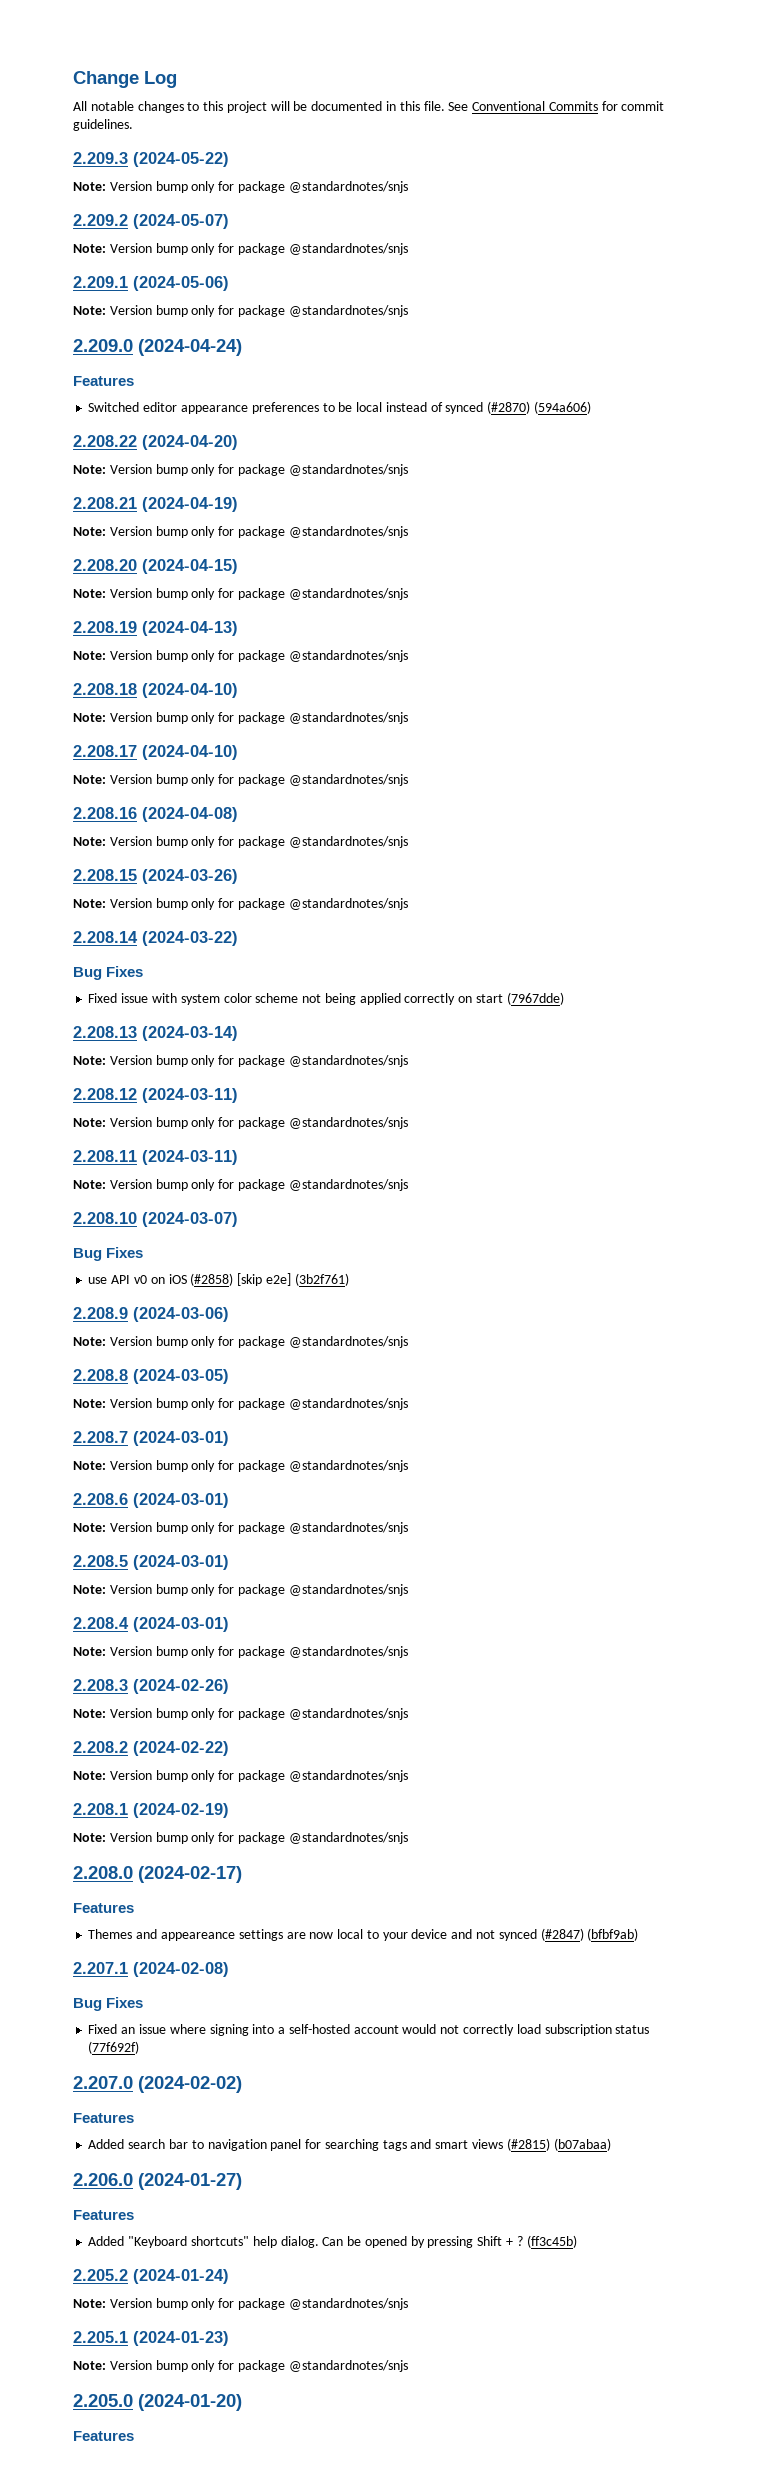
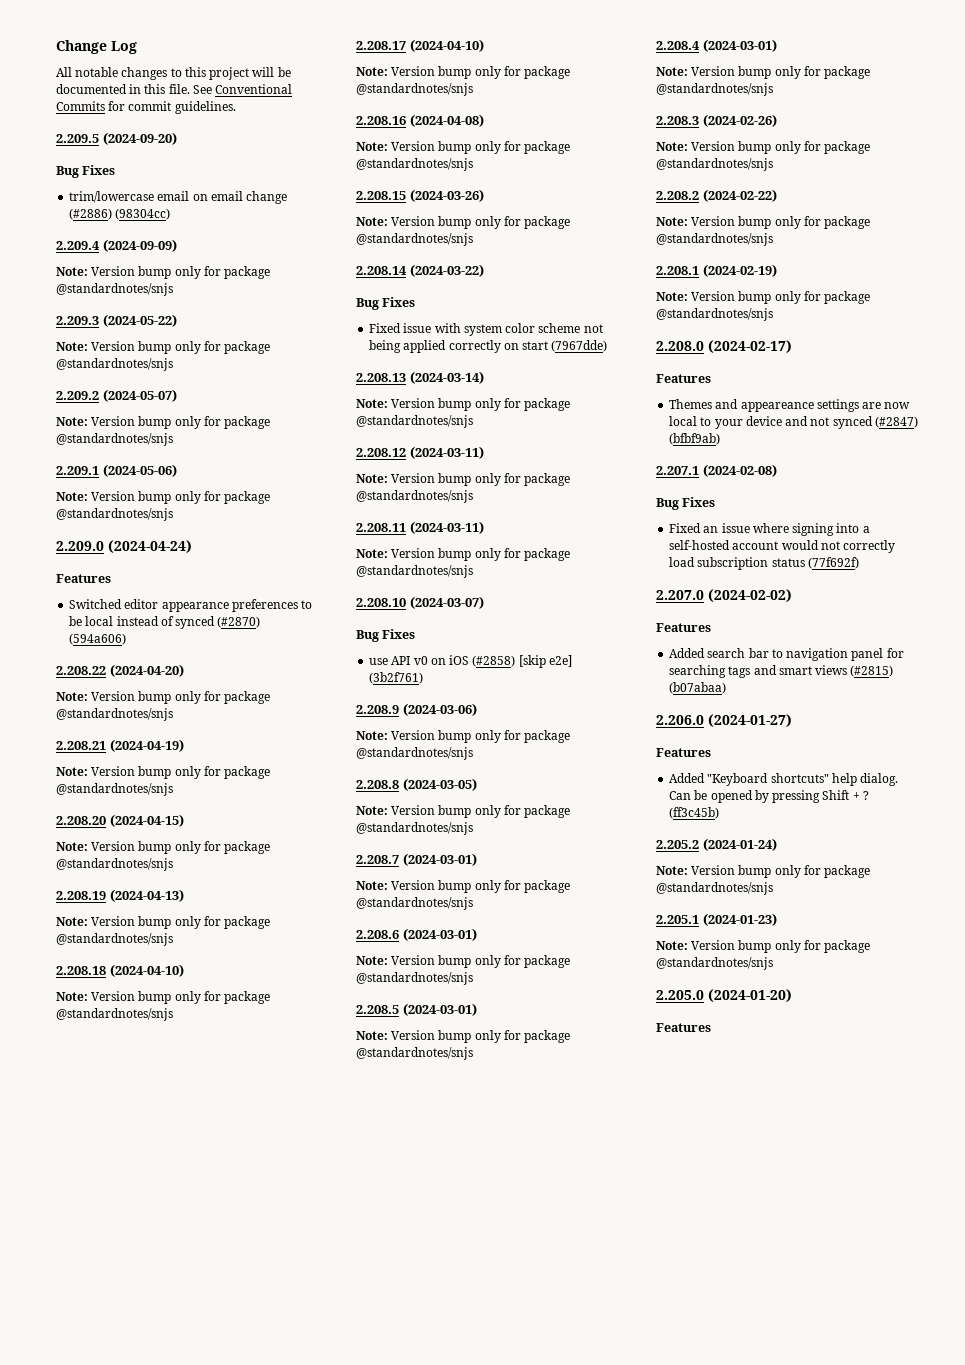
(133, 125) none -> [56,132,177,145] [56,165,116,178] [69,191,288,204] [69,208,171,220] [56,239,177,252] [56,266,271,279] [56,283,173,296] // 2.209.5 (2024-09-20) // Bug Fixes // trim/lowercase email on email change (#2886) (98304cc) // 2.209.4 (2024-09-09) // Note: Version bump only for package @standardnotes/snjs

